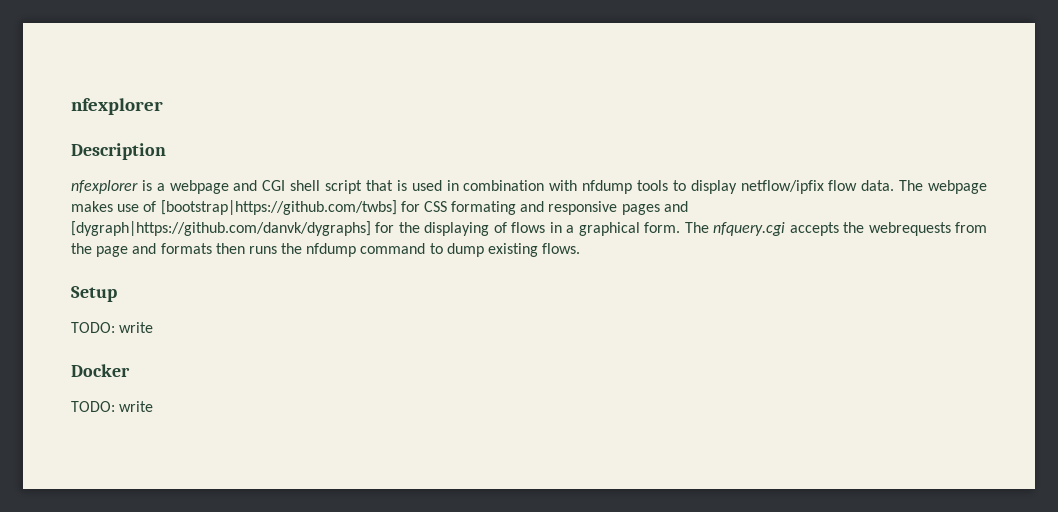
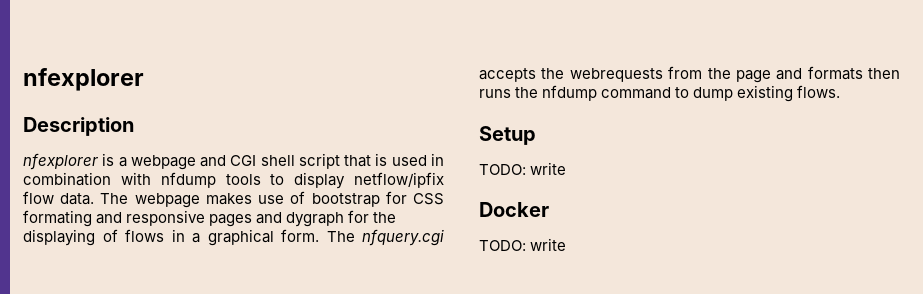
[160,200,397,215] [bootstrap|https://github.com/twbs] -> [311,193,380,207] bootstrap
[71,221,371,236] [dygraph|https://github.com/danvk/dygraphs] -> [286,212,345,227] dygraph

